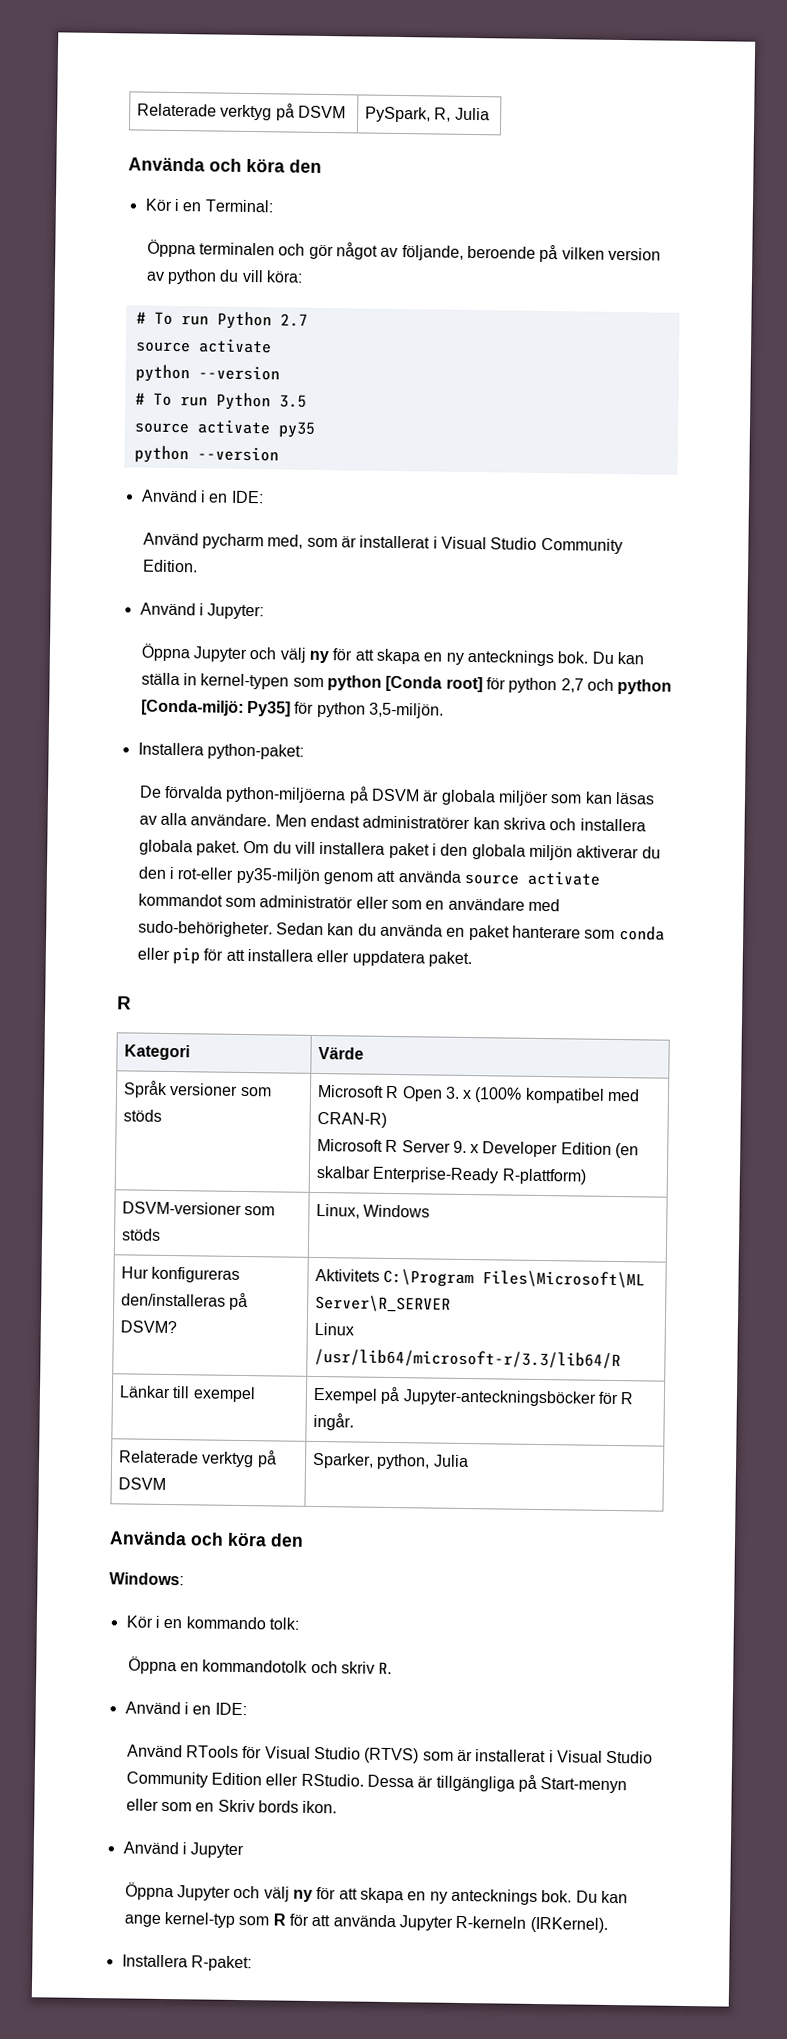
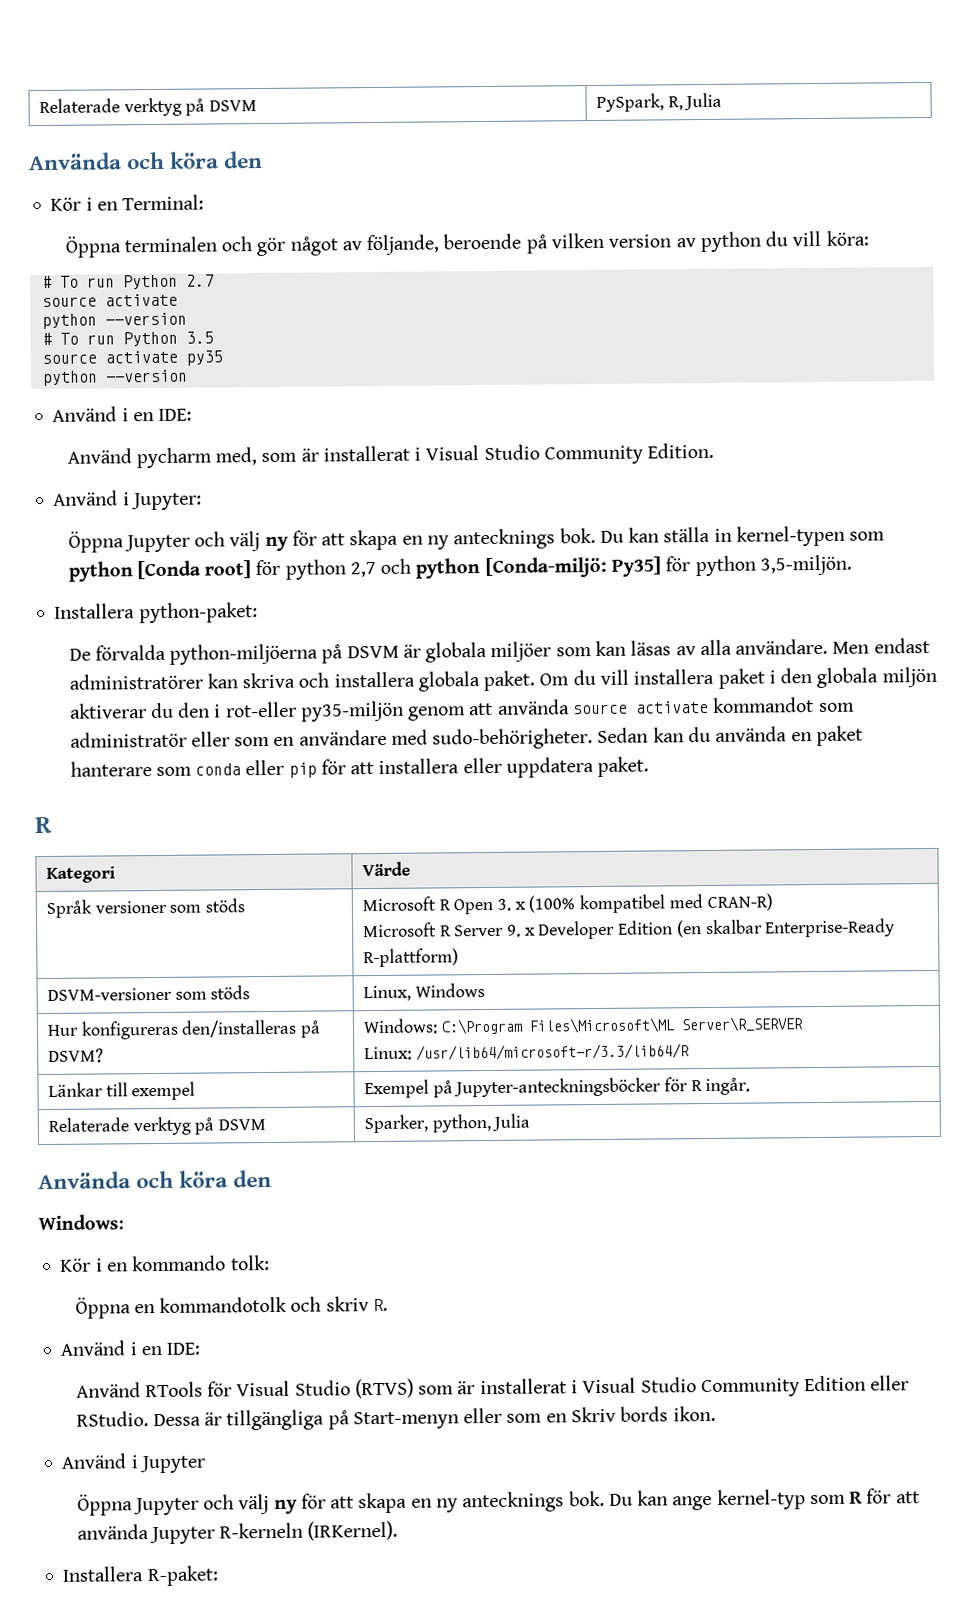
[314,1268,380,1282] Aktivitets -> [362,1018,438,1035] Windows:
[313,1322,354,1336] Linux -> [363,1046,412,1061] Linux:

